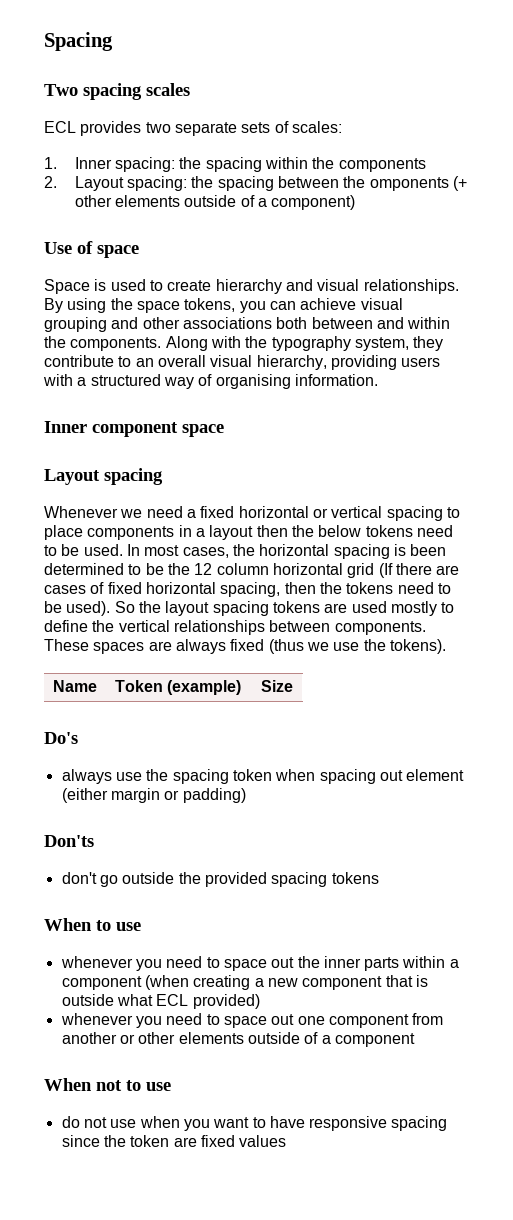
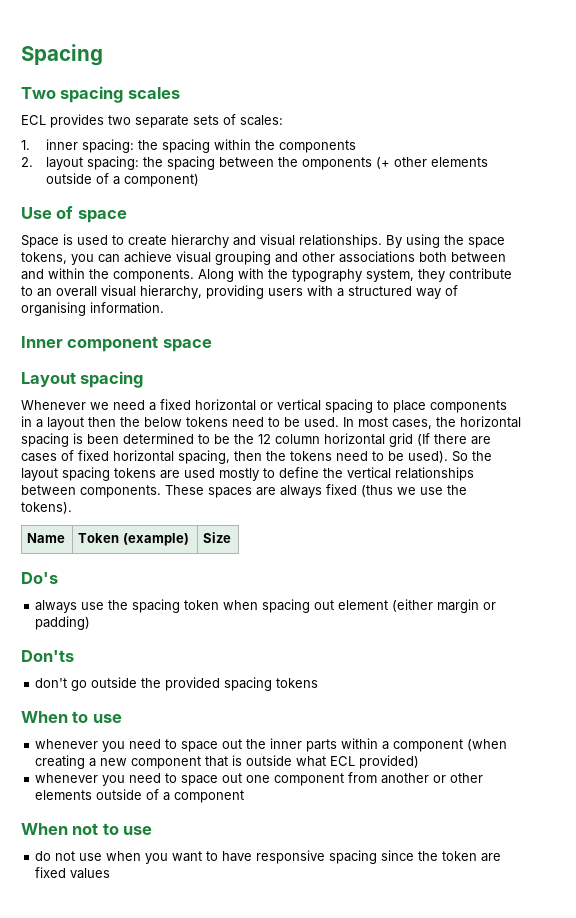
[74,157,112,169] Inner -> [45,139,78,150] inner
[74,176,124,191] Layout -> [45,157,83,170] layout

